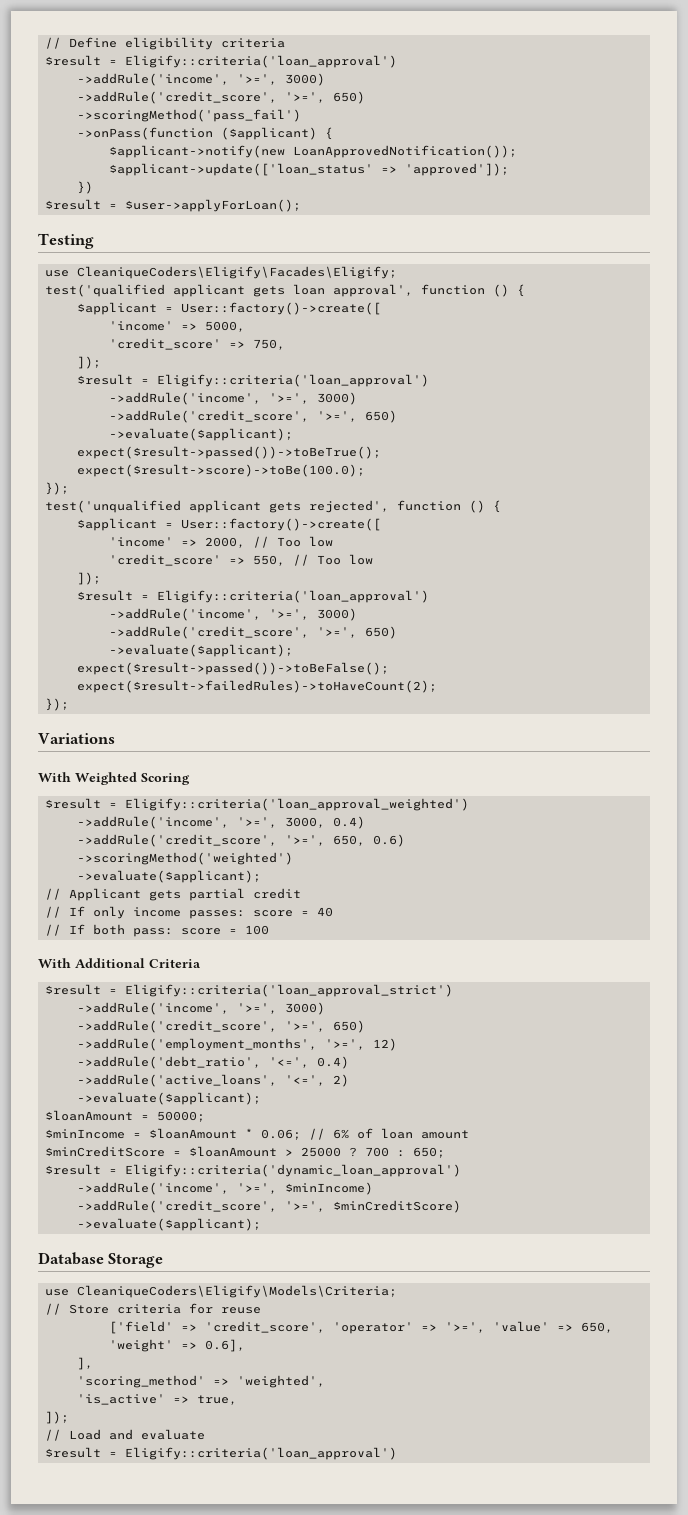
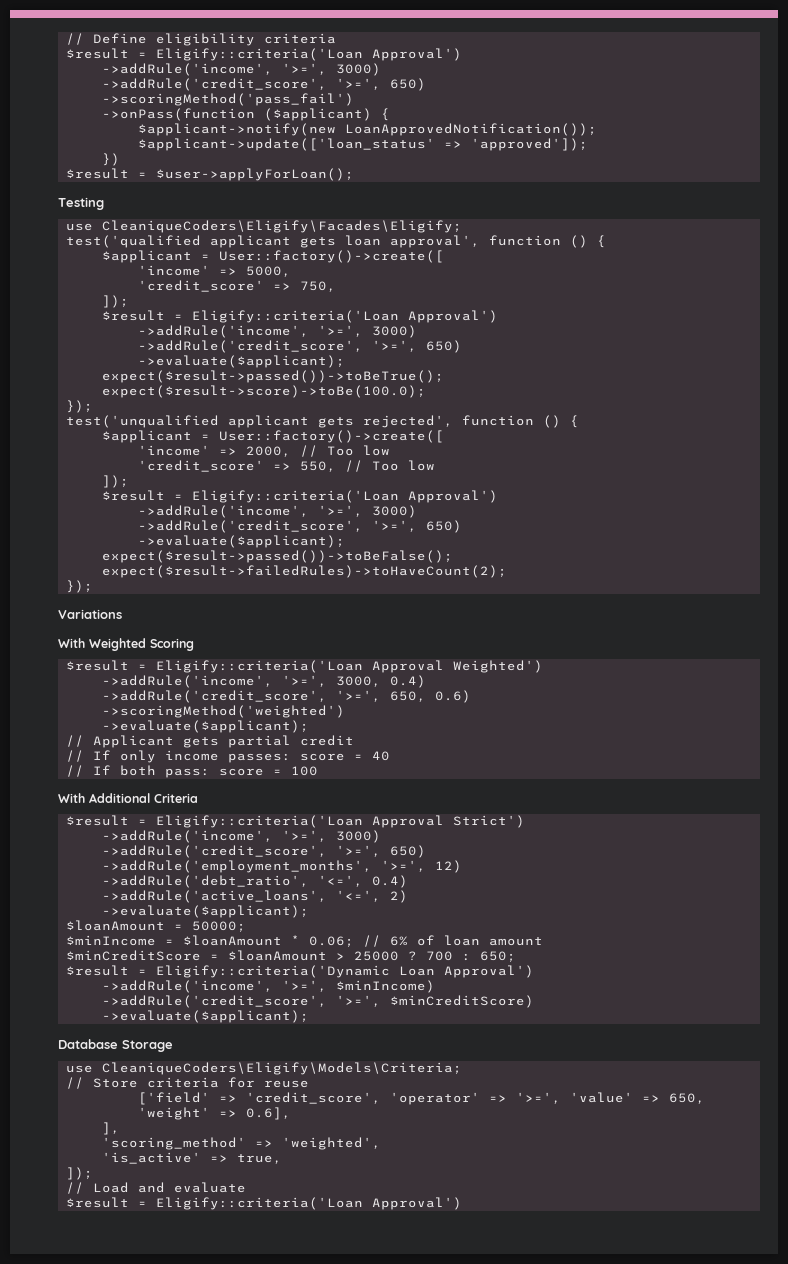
[124,55,397,68] Eligify::criteria('loan_approval') -> [155,48,462,61] Eligify::criteria('Loan Approval')
[156,374,429,387] Eligify::criteria('loan_approval') -> [191,310,498,323] Eligify::criteria('Loan Approval')
[156,590,429,603] Eligify::criteria('loan_approval') -> [191,490,498,503] Eligify::criteria('Loan Approval')
[124,798,469,811] Eligify::criteria('loan_approval_weighted') -> [155,660,543,673] Eligify::criteria('Loan Approval Weighted')
[124,984,453,997] Eligify::criteria('loan_approval_strict') -> [155,815,525,828] Eligify::criteria('Loan Approval Strict')
[124,1164,461,1177] Eligify::criteria('dynamic_loan_approval') -> [155,965,534,978] Eligify::criteria('Dynamic Loan Approval')
[124,1447,397,1460] Eligify::criteria('loan_approval') -> [155,1197,462,1210] Eligify::criteria('Loan Approval')

